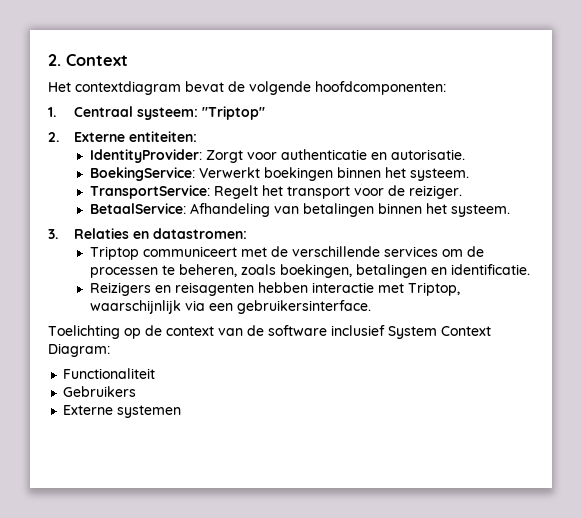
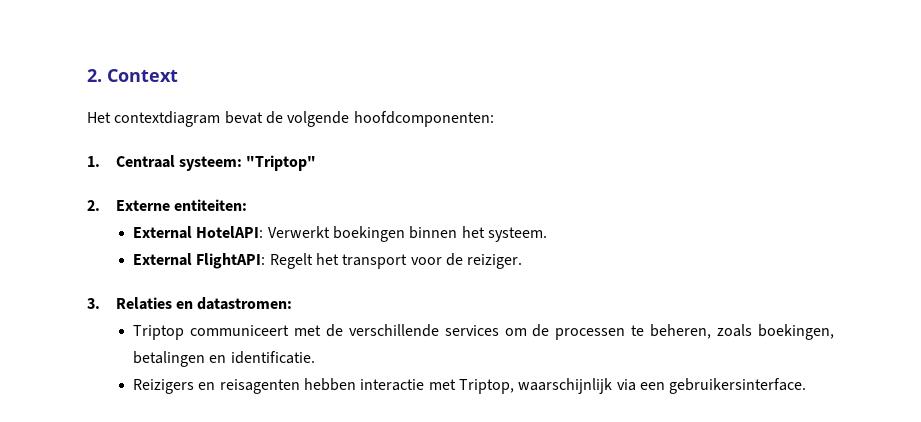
[89,149,465,163] [89,167,195,181] IdentityProvider: Zorgt voor authenticatie en autorisatie. // BoekingService: -> [133,226,264,239] External HotelAPI:
[89,185,210,199] TransportService: -> [133,253,266,269] External FlightAPI:
[89,203,510,217] // BetaalService: Afhandeling van betalingen binnen het systeem. -> (523, 261) none
[48,325,491,339] [48,343,110,357] [63,368,156,379] [63,386,137,397] [63,405,182,418] // Toelichting op de context van de software inclusief System Context Diagram: // Functionaliteit // Gebruikers // Externe systemen -> (807, 386) none

